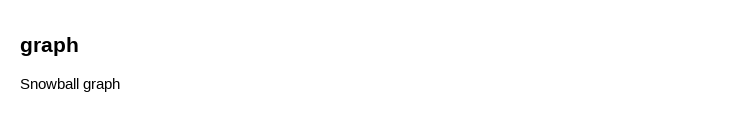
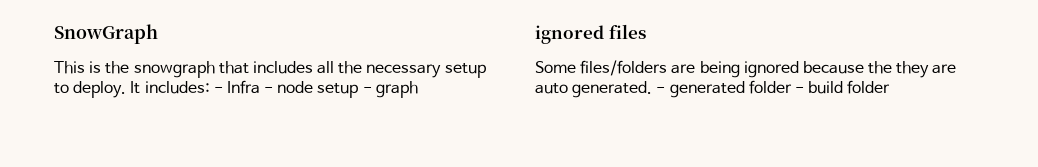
[20,37,79,56] [20,78,121,92] graph // Snowball graph -> [54,24,158,44] [54,61,486,78] [54,80,418,98] [535,24,646,44] [535,60,957,78] [535,80,891,98] SnowGraph // This is the snowgraph that includes all the necessary setup to deploy. It includes: - Infra - node setup - graph // ignored files // Some files/folders are being ignored because the they are auto generated. - generated folder - build folder

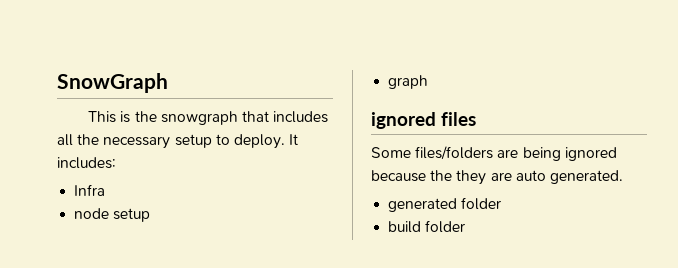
[213,87,223,93] - -> (116, 163) //
[264,87,274,93] - -> (106, 190) //
[362,87,372,93] - -> (151, 215) //
[656,87,666,93] - -> (623, 177) //
[794,87,804,93] - -> (502, 203) //

